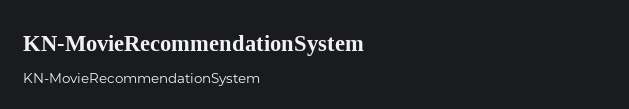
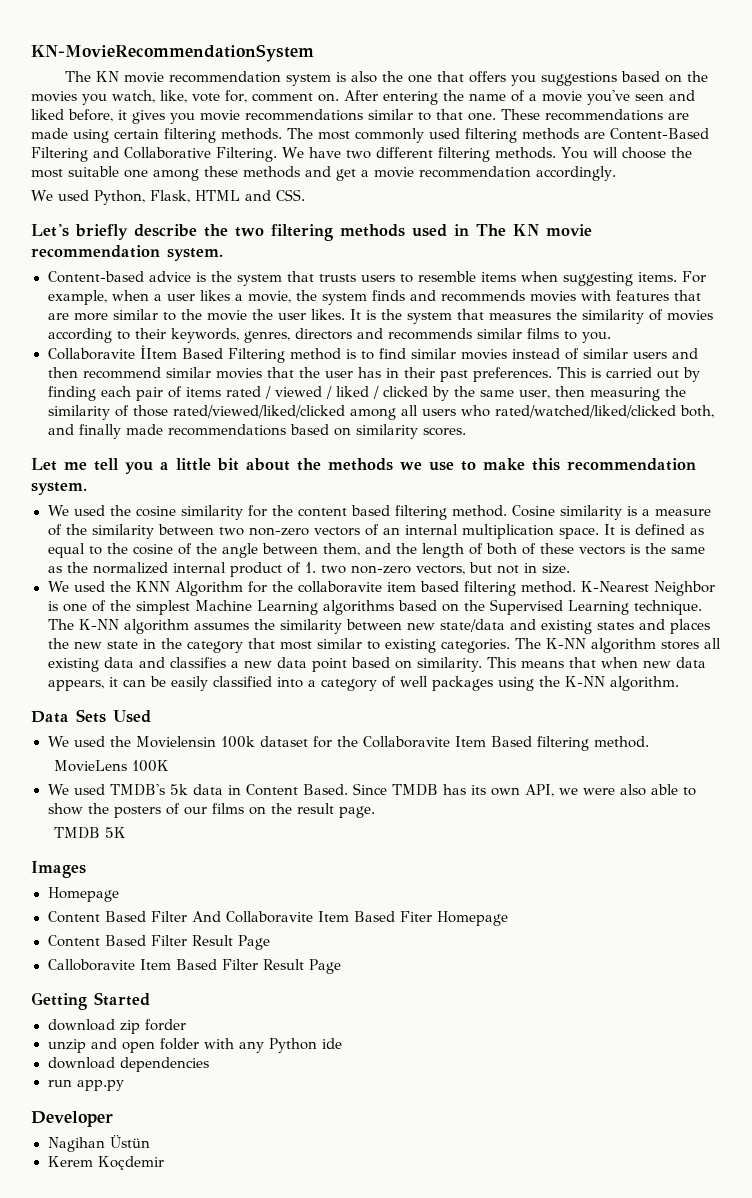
[23,73,260,86] KN-MovieRecommendationSystem -> [65,71,709,86] [31,90,695,105] [31,109,689,124] [31,128,709,143] [31,147,692,162] [31,166,616,181] [31,189,305,205] [31,224,592,241] [31,245,223,261] [47,271,706,286] [47,290,701,305] [47,309,713,324] [47,328,611,343] [47,345,698,363] [47,367,700,382] [47,386,686,401] [47,405,714,420] [47,424,466,439] [31,458,696,474] [31,482,87,495] [47,505,712,520] [47,524,704,539] [47,543,705,558] [47,562,570,577] [47,581,716,596] [47,599,702,615] [47,619,710,634] [47,638,721,653] [47,657,707,672] [47,676,679,691] [31,709,151,723] [47,736,650,751] [54,760,170,772] [47,783,697,797] [47,803,375,818] [54,827,127,839] [31,861,86,878] [47,887,119,902] [47,911,508,926] [47,935,270,950] [47,959,341,974] [31,992,150,1010] [47,1019,186,1034] [47,1038,342,1053] [47,1057,209,1072] [47,1079,124,1091] [31,1111,113,1127] [47,1135,150,1152] [47,1156,164,1170] The KN movie recommendation system is also the one that offers you suggestions based on the movies you watch, like, vote for, comment on. After entering the name of a movie you've seen and liked before, it gives you movie recommendations similar to that one. These recommendations are made using certain filtering methods. The most commonly used filtering methods are Content-Based Filtering and Collaborative Filtering. We have two different filtering methods. You will choose the most suitable one among these methods and get a movie recommendation accordingly. // We used Python, Flask, HTML and CSS. // Let's briefly describe the two filtering methods used in The KN movie recommendation system. // Content-based advice is the system that trusts users to resemble items when suggesting items. For example, when a user likes a movie, the system finds and recommends movies with features that are more similar to the movie the user likes. It is the system that measures the similarity of movies according to their keywords, genres, directors and recommends similar films to you. // Collaboravite İItem Based Filtering method is to find similar movies instead of similar users and then recommend similar movies that the user has in their past preferences. This is carried out by finding each pair of items rated / viewed / liked / clicked by the same user, then measuring the similarity of those rated/viewed/liked/clicked among all users who rated/watched/liked/clicked both, and finally made recommendations based on similarity scores. // Let me tell you a little bit about the methods we use to make this recommendation system. // We used the cosine similarity for the content based filtering method. Cosine similarity is a measure of the similarity between two non-zero vectors of an internal multiplication space. It is defined as equal to the cosine of the angle between them, and the length of both of these vectors is the same as the normalized internal product of 1. two non-zero vectors, but not in size. // We used the KNN Algorithm for the collaboravite item based filtering method. K-Nearest Neighbor is one of the simplest Machine Learning algorithms based on the Supervised Learning technique. The K-NN algorithm assumes the similarity between new state/data and existing states and places the new state in the category that most similar to existing categories. The K-NN algorithm stores all existing data and classifies a new data point based on similarity. This means that when new data appears, it can be easily classified into a category of well packages using the K-NN algorithm. // Data Sets Used // We used the Movielensin 100k dataset for the Collaboravite Item Based filtering method. // MovieLens 100K // We used TMDB's 5k data in Content Based. Since TMDB has its own API, we were also able to show the posters of our films on the result page. // TMDB 5K // Images // Homepage // Content Based Filter And Collaboravite Item Based Fiter Homepage // Content Based Filter Result Page // Calloboravite Item Based Filter Result Page // Getting Started // download zip forder // unzip and open folder with any Python ide // download dependencies // run app.py // Developer // Nagihan Üstün // Kerem Koçdemir

